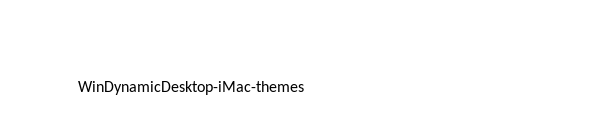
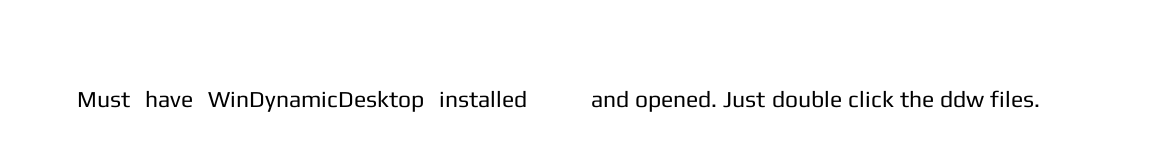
[78,81,304,95] WinDynamicDesktop-iMac-themes -> [77,90,1041,112] Must have WinDynamicDesktop installed and opened. Just double click the ddw files.

